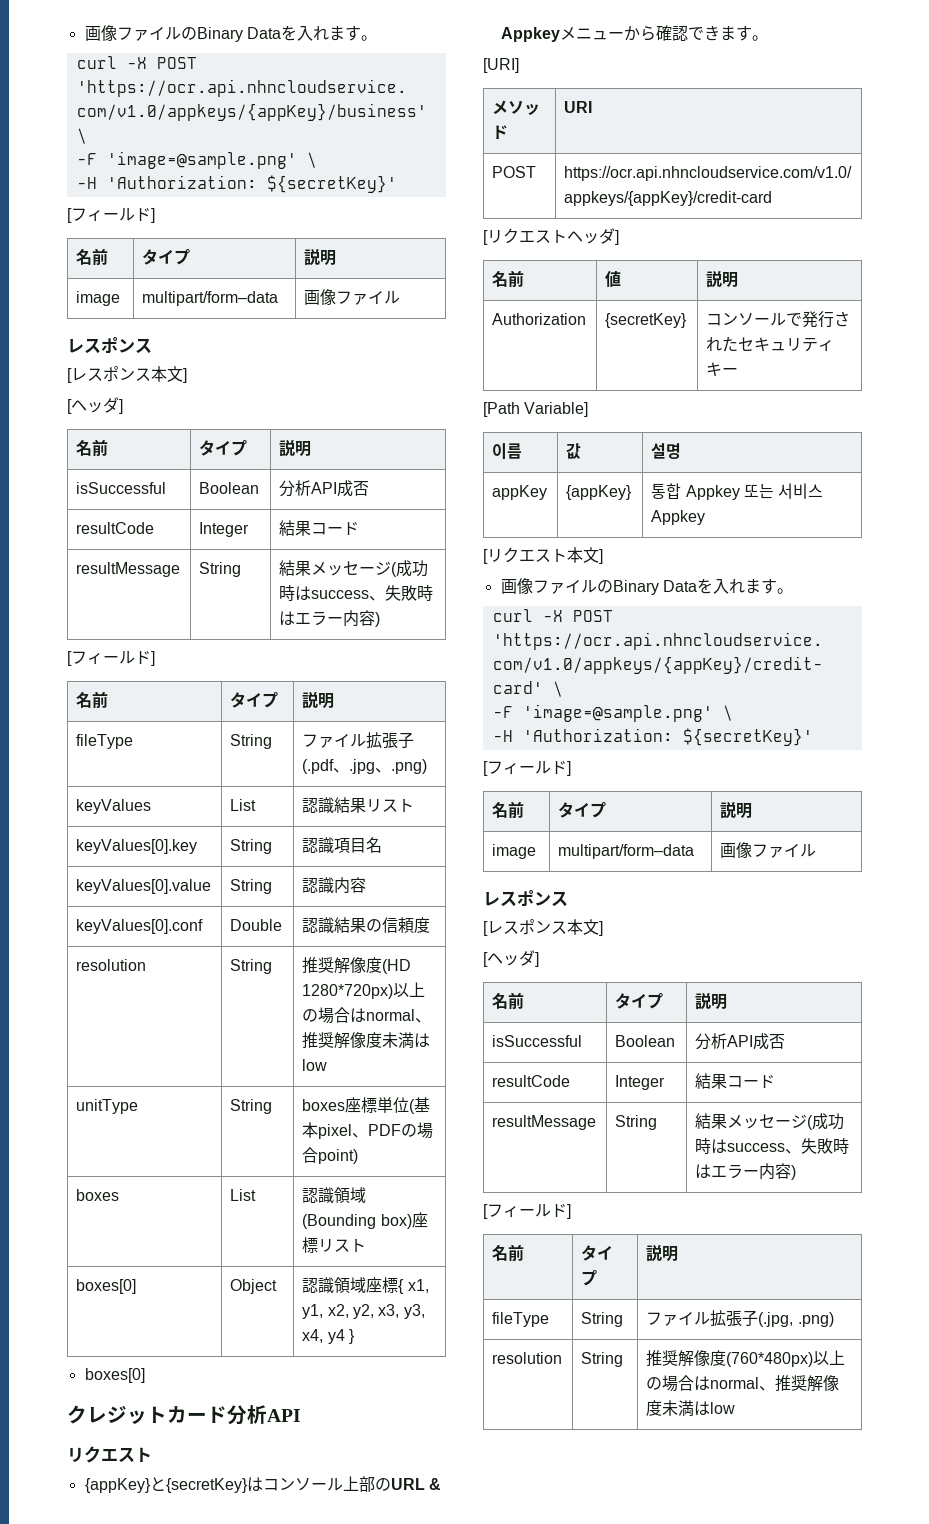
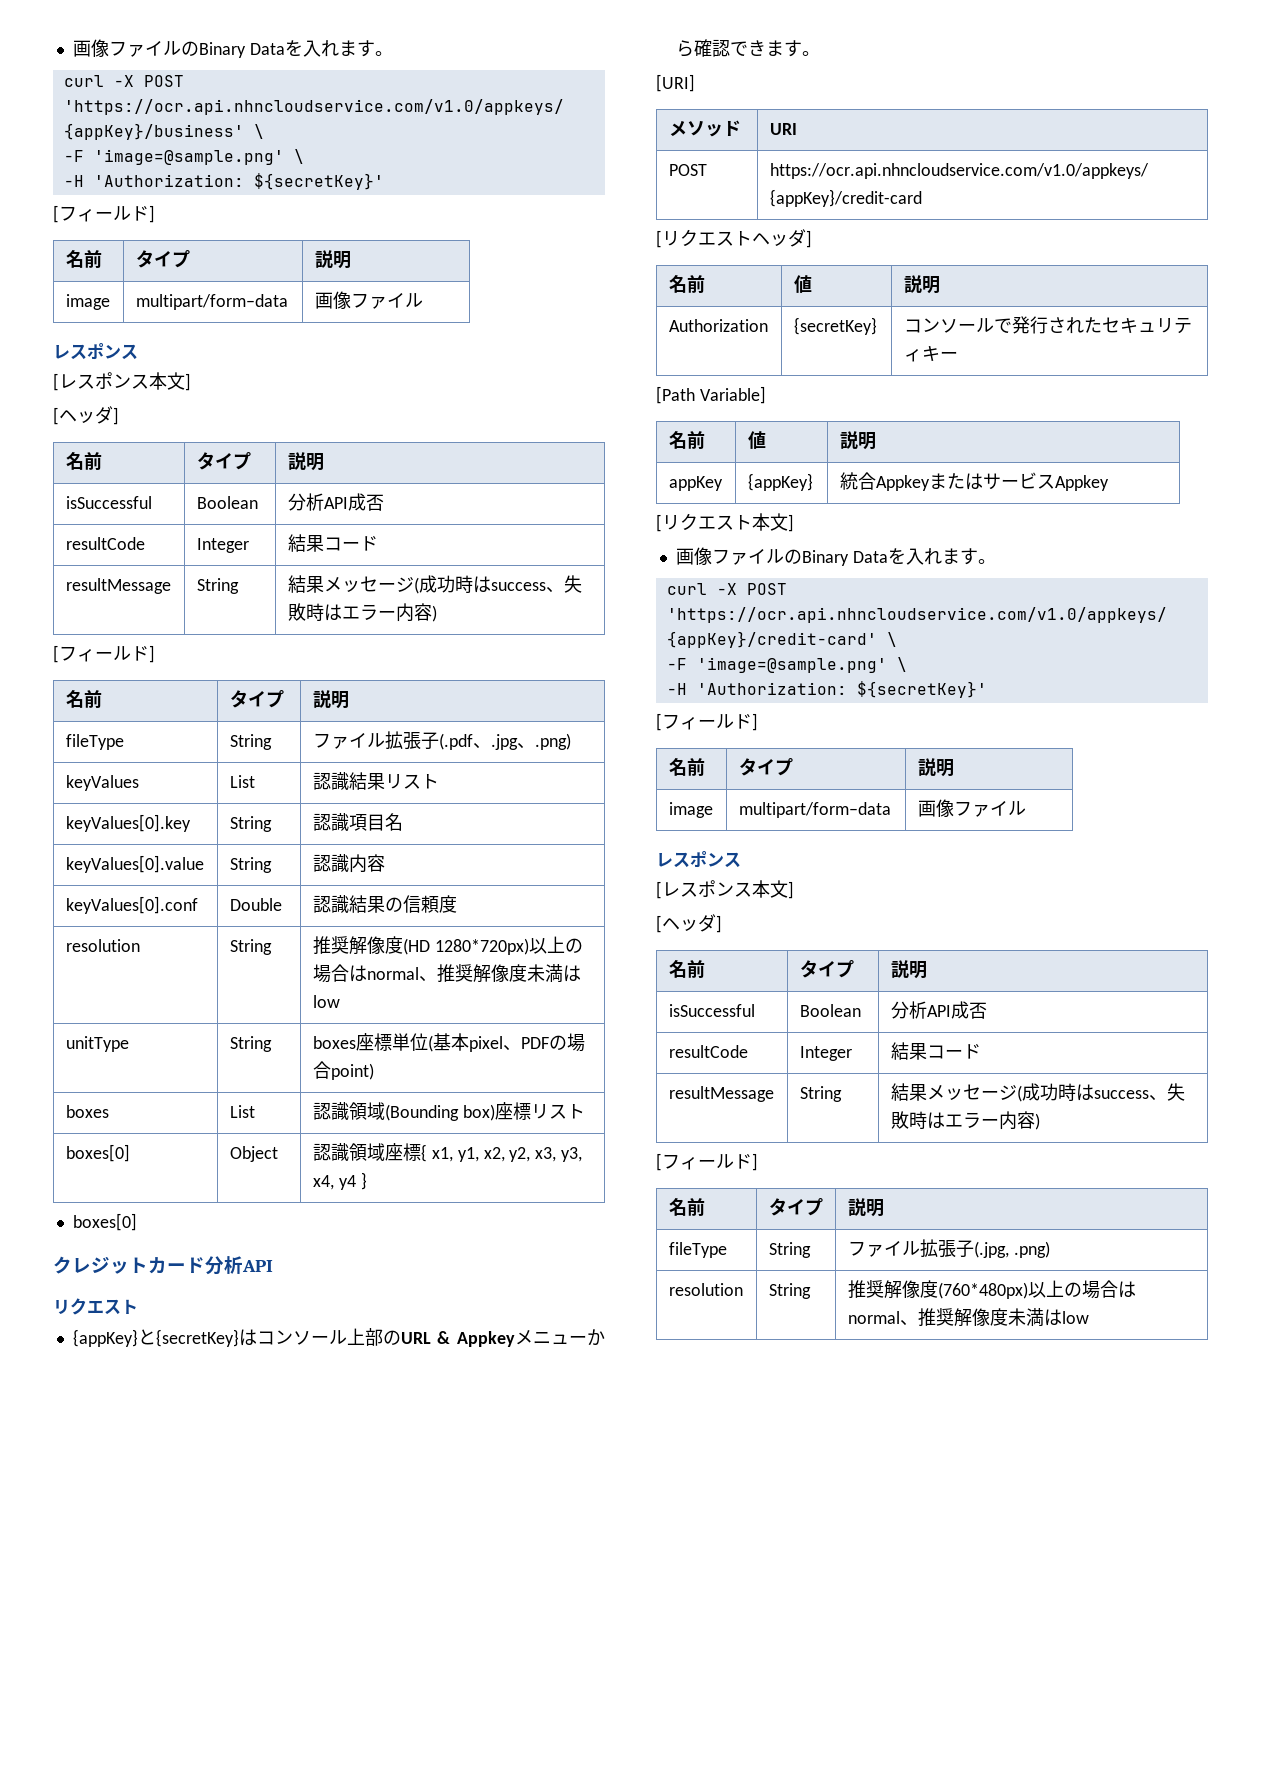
[492,443,523,460] [566,443,582,459] [651,443,682,459] 이름 | 값 | 설명 -> [668,431,705,450] [747,431,766,449] [839,431,876,450] 名前 | 値 | 説明
[651,483,824,500] 통합 Appkey 또는 서비스 -> [839,472,1055,491] 統合Appkeyまたはサービス

